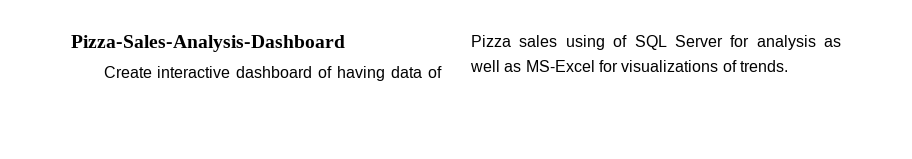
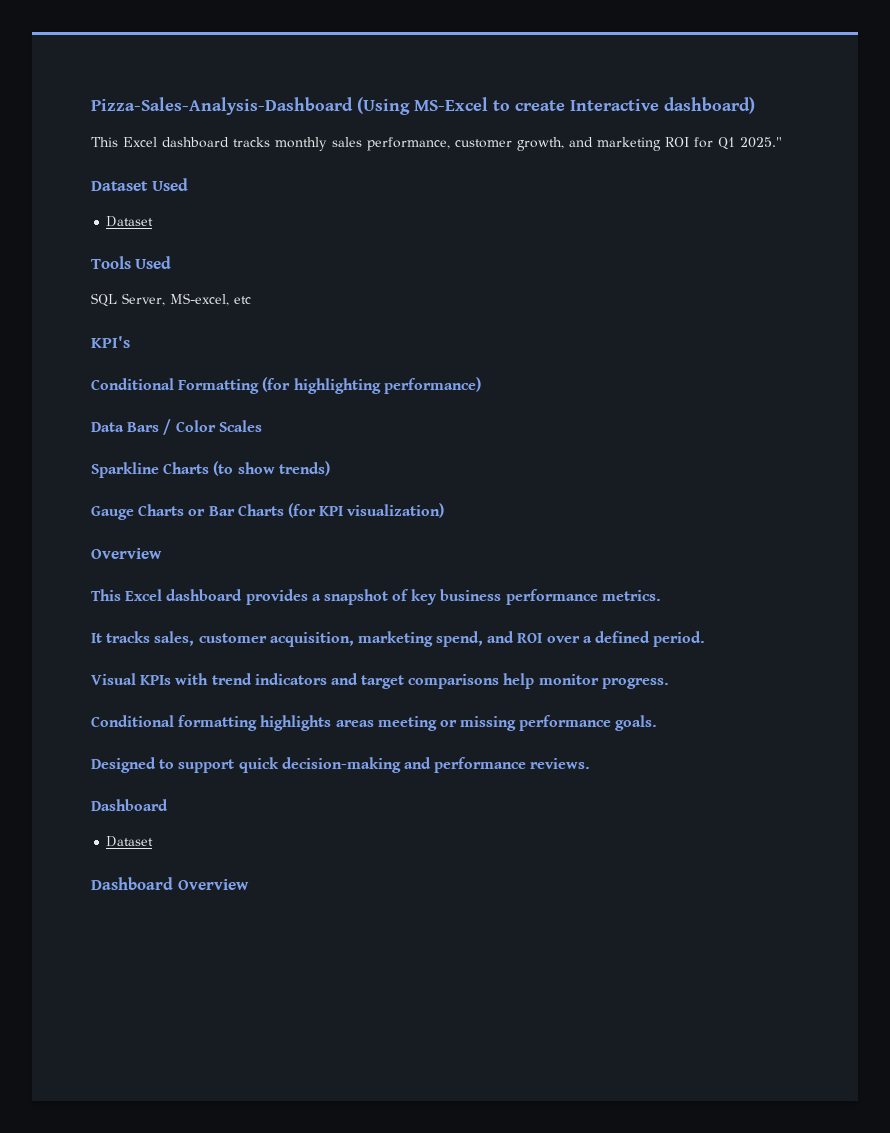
[103,66,443,81] [471,35,841,50] [470,60,788,72] // Create interactive dashboard of having data of Pizza sales using of SQL Server for analysis as well as MS-Excel for visualizations of trends. -> [357,97,755,115] [91,137,782,151] [91,178,188,191] [106,216,154,227] [91,256,172,269] [91,293,251,307] [91,336,130,348] [91,377,481,394] [91,419,262,435] [91,461,330,478] [91,503,445,520] [91,548,162,559] [91,589,661,605] [91,631,706,647] [91,673,669,689] [91,715,658,731] [91,757,591,773] [91,799,168,811] [106,836,154,847] [91,877,249,890] (Using MS-Excel to create Interactive dashboard) // This Excel dashboard tracks monthly sales performance, customer growth, and marketing ROI for Q1 2025." // Dataset Used // Dataset // Tools Used // SQL Server, MS-excel, etc // KPI's // Conditional Formatting (for highlighting performance) // Data Bars / Color Scales // Sparkline Charts (to show trends) // Gauge Charts or Bar Charts (for KPI visualization) // Overview // This Excel dashboard provides a snapshot of key business performance metrics. // It tracks sales, customer acquisition, marketing spend, and ROI over a defined period. // Visual KPIs with trend indicators and target comparisons help monitor progress. // Conditional formatting highlights areas meeting or missing performance goals. // Designed to support quick decision-making and performance reviews. // Dashboard // Dataset // Dashboard Overview

